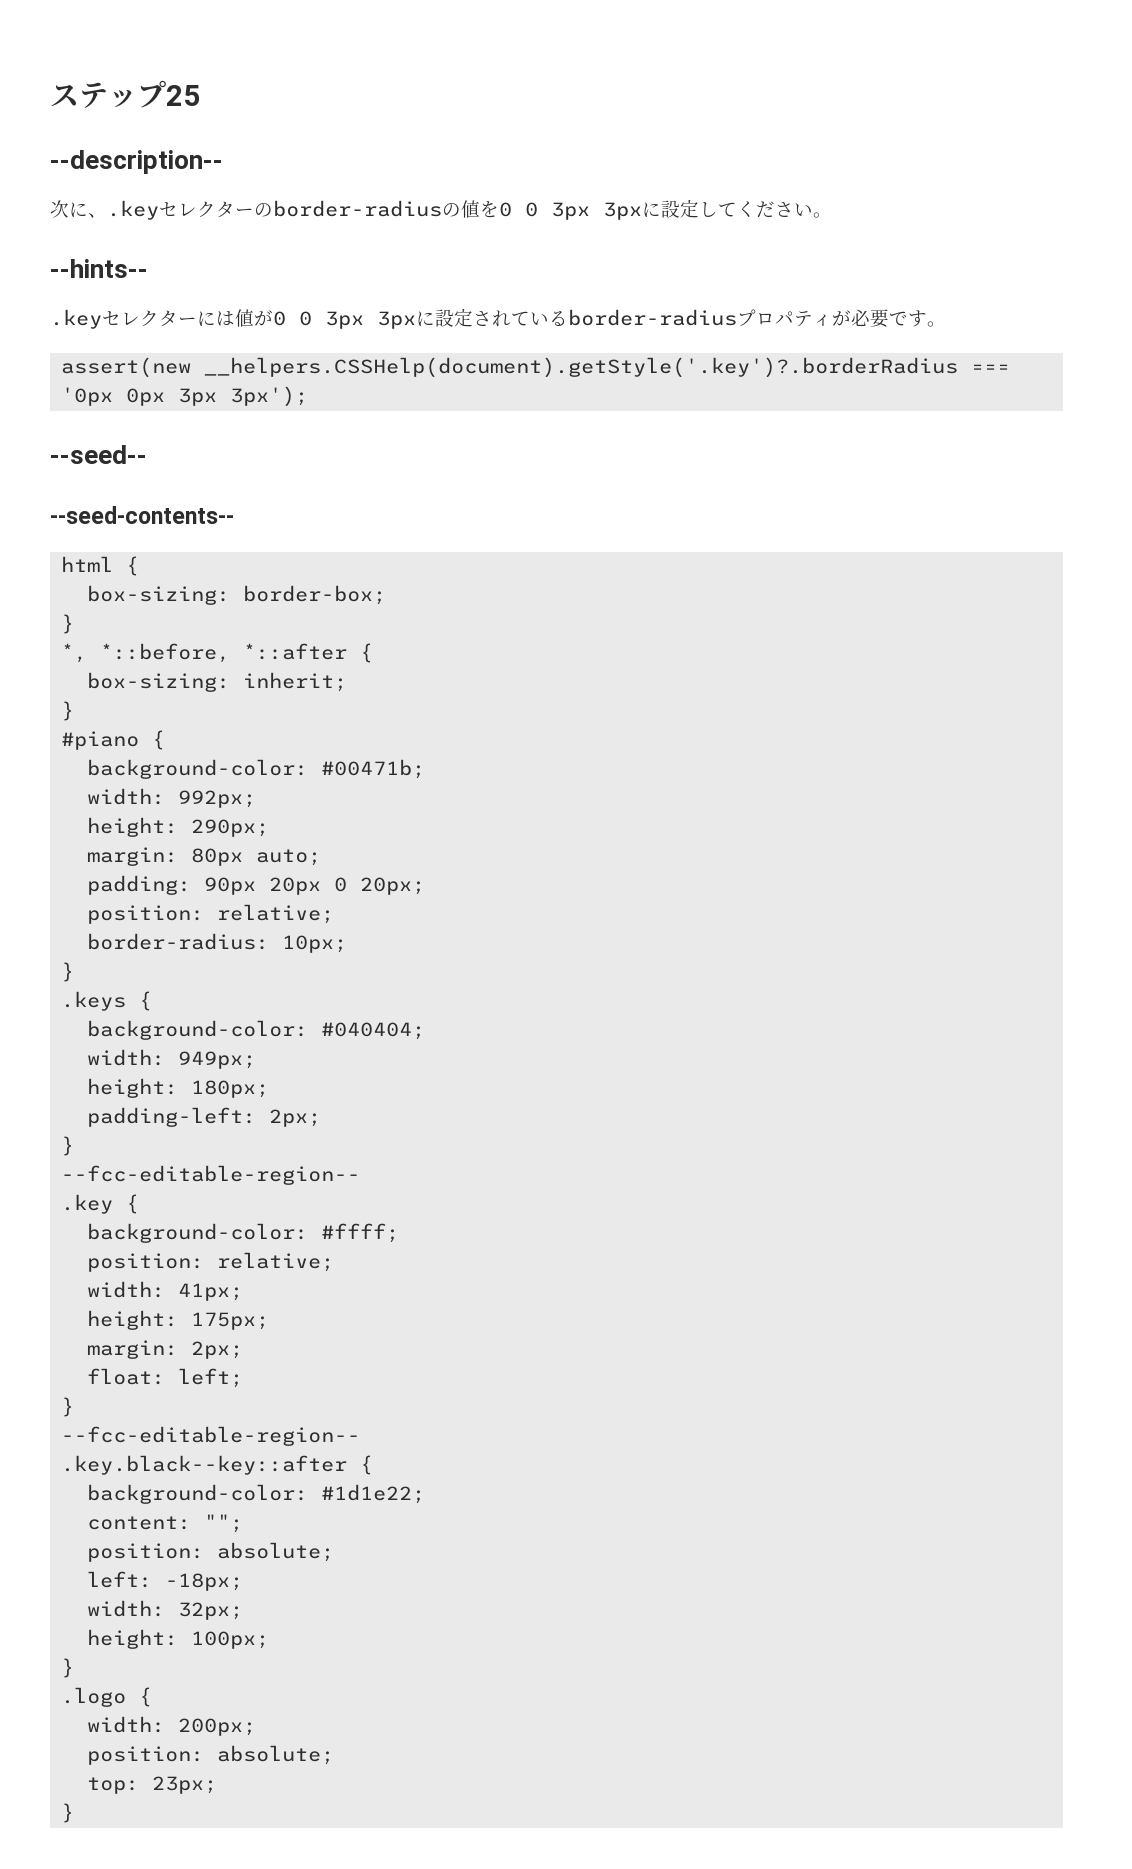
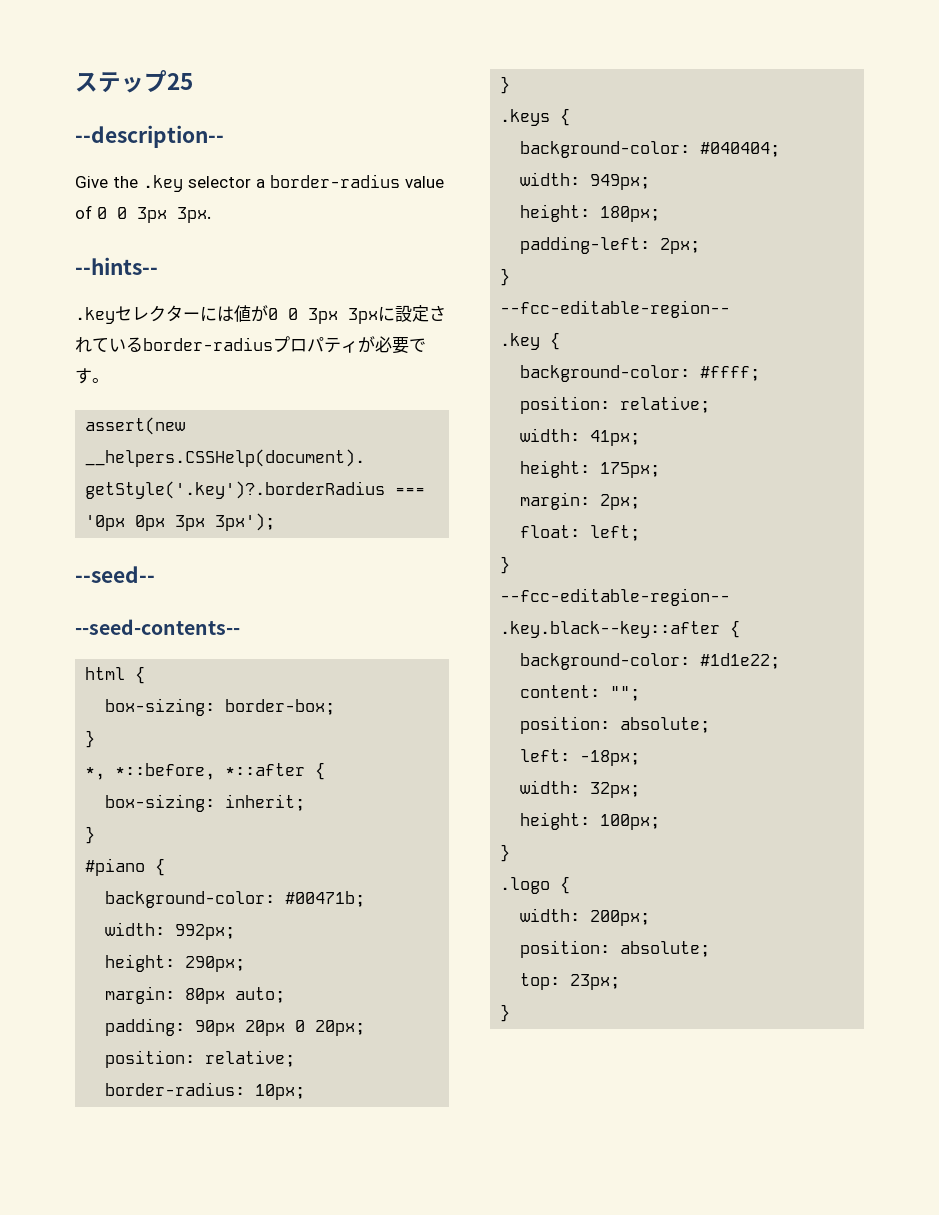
[50,199,832,220] 次に、.keyセレクターのborder-radiusの値を0 0 3px 3pxに設定してください。 -> [75,174,444,192] [75,205,211,223] Give the .key selector a border-radius value of 0 0 3px 3px.

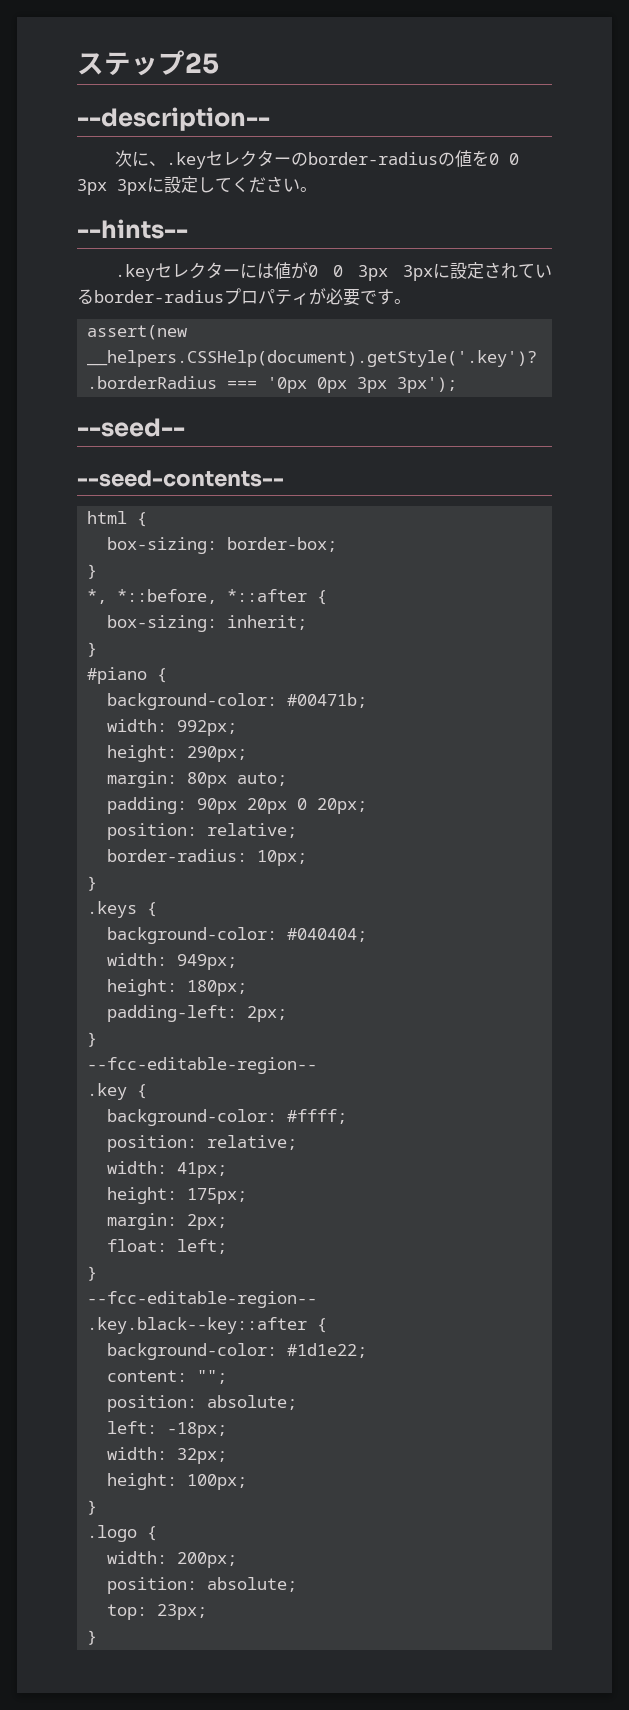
[75,174,444,192] [75,205,211,223] Give the .key selector a border-radius value of 0 0 3px 3px. -> [115,150,520,169] [77,176,317,195] 次に、.keyセレクターのborder-radiusの値を0 0 3px 3pxに設定してください。

